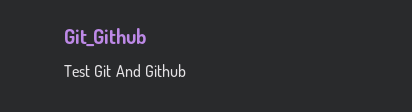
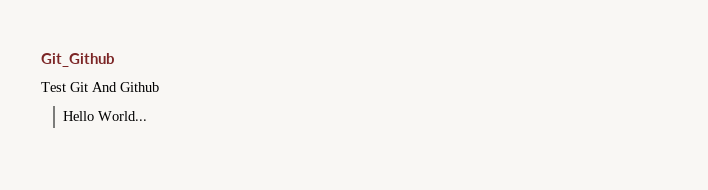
(186, 70) none -> [63,111,148,121] // Hello World...

